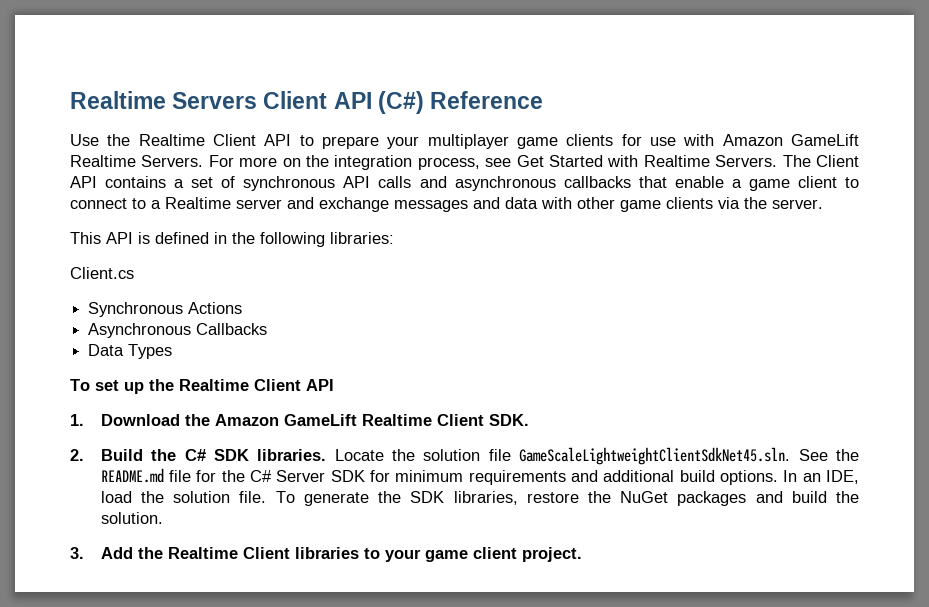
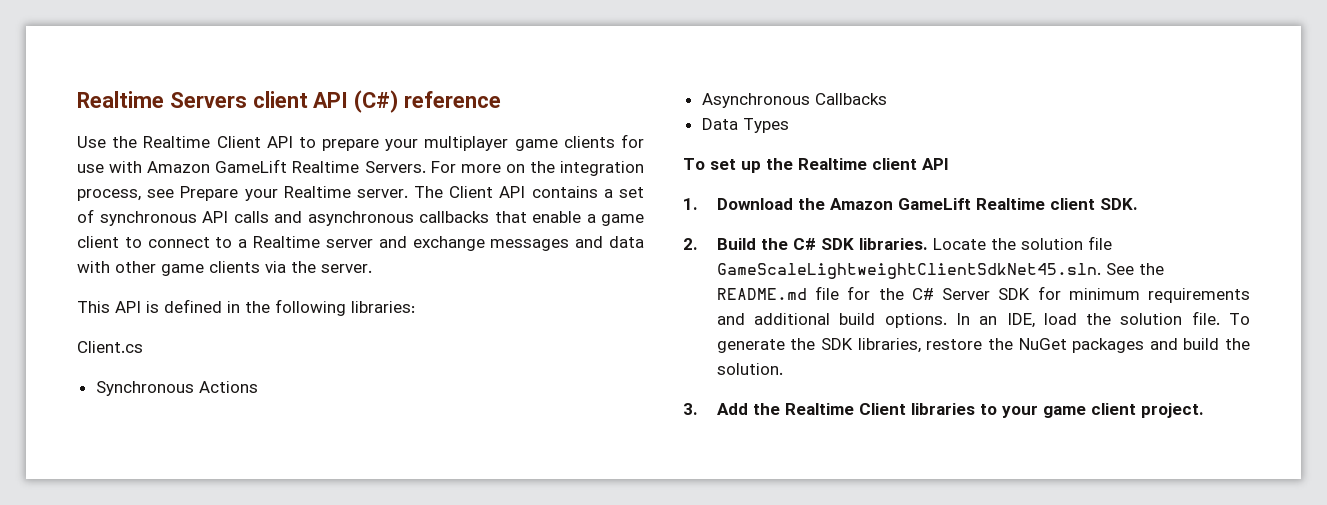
[263,91,328,109] Client -> [252,91,308,108] client
[430,91,544,109] Reference -> [404,91,502,108] reference
[516,155,778,167] Get Started with Realtime Servers. -> [180,186,408,201] Prepare your Realtime server.
[254,379,301,391] Client -> [872,158,917,170] client
[436,414,484,426] Client -> [1049,198,1095,210] client

